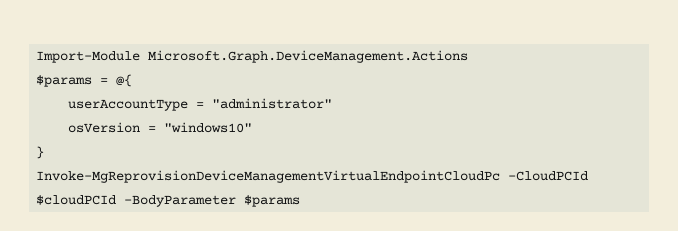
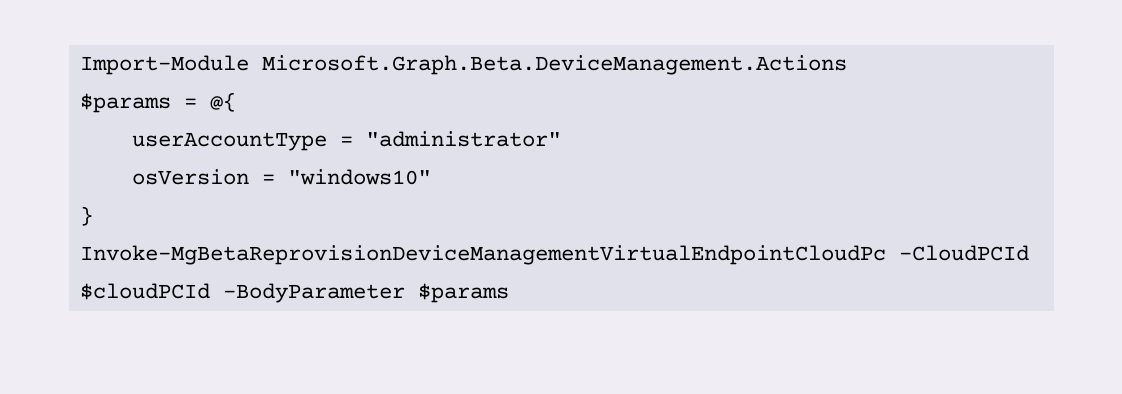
[147,50,468,63] Microsoft.Graph.DeviceManagement.Actions -> [262,55,848,75] Microsoft.Graph.Beta.DeviceManagement.Actions
[35,170,500,183] Invoke-MgReprovisionDeviceManagementVirtualEndpointCloudPc -> [80,245,887,265] Invoke-MgBetaReprovisionDeviceManagementVirtualEndpointCloudPc

